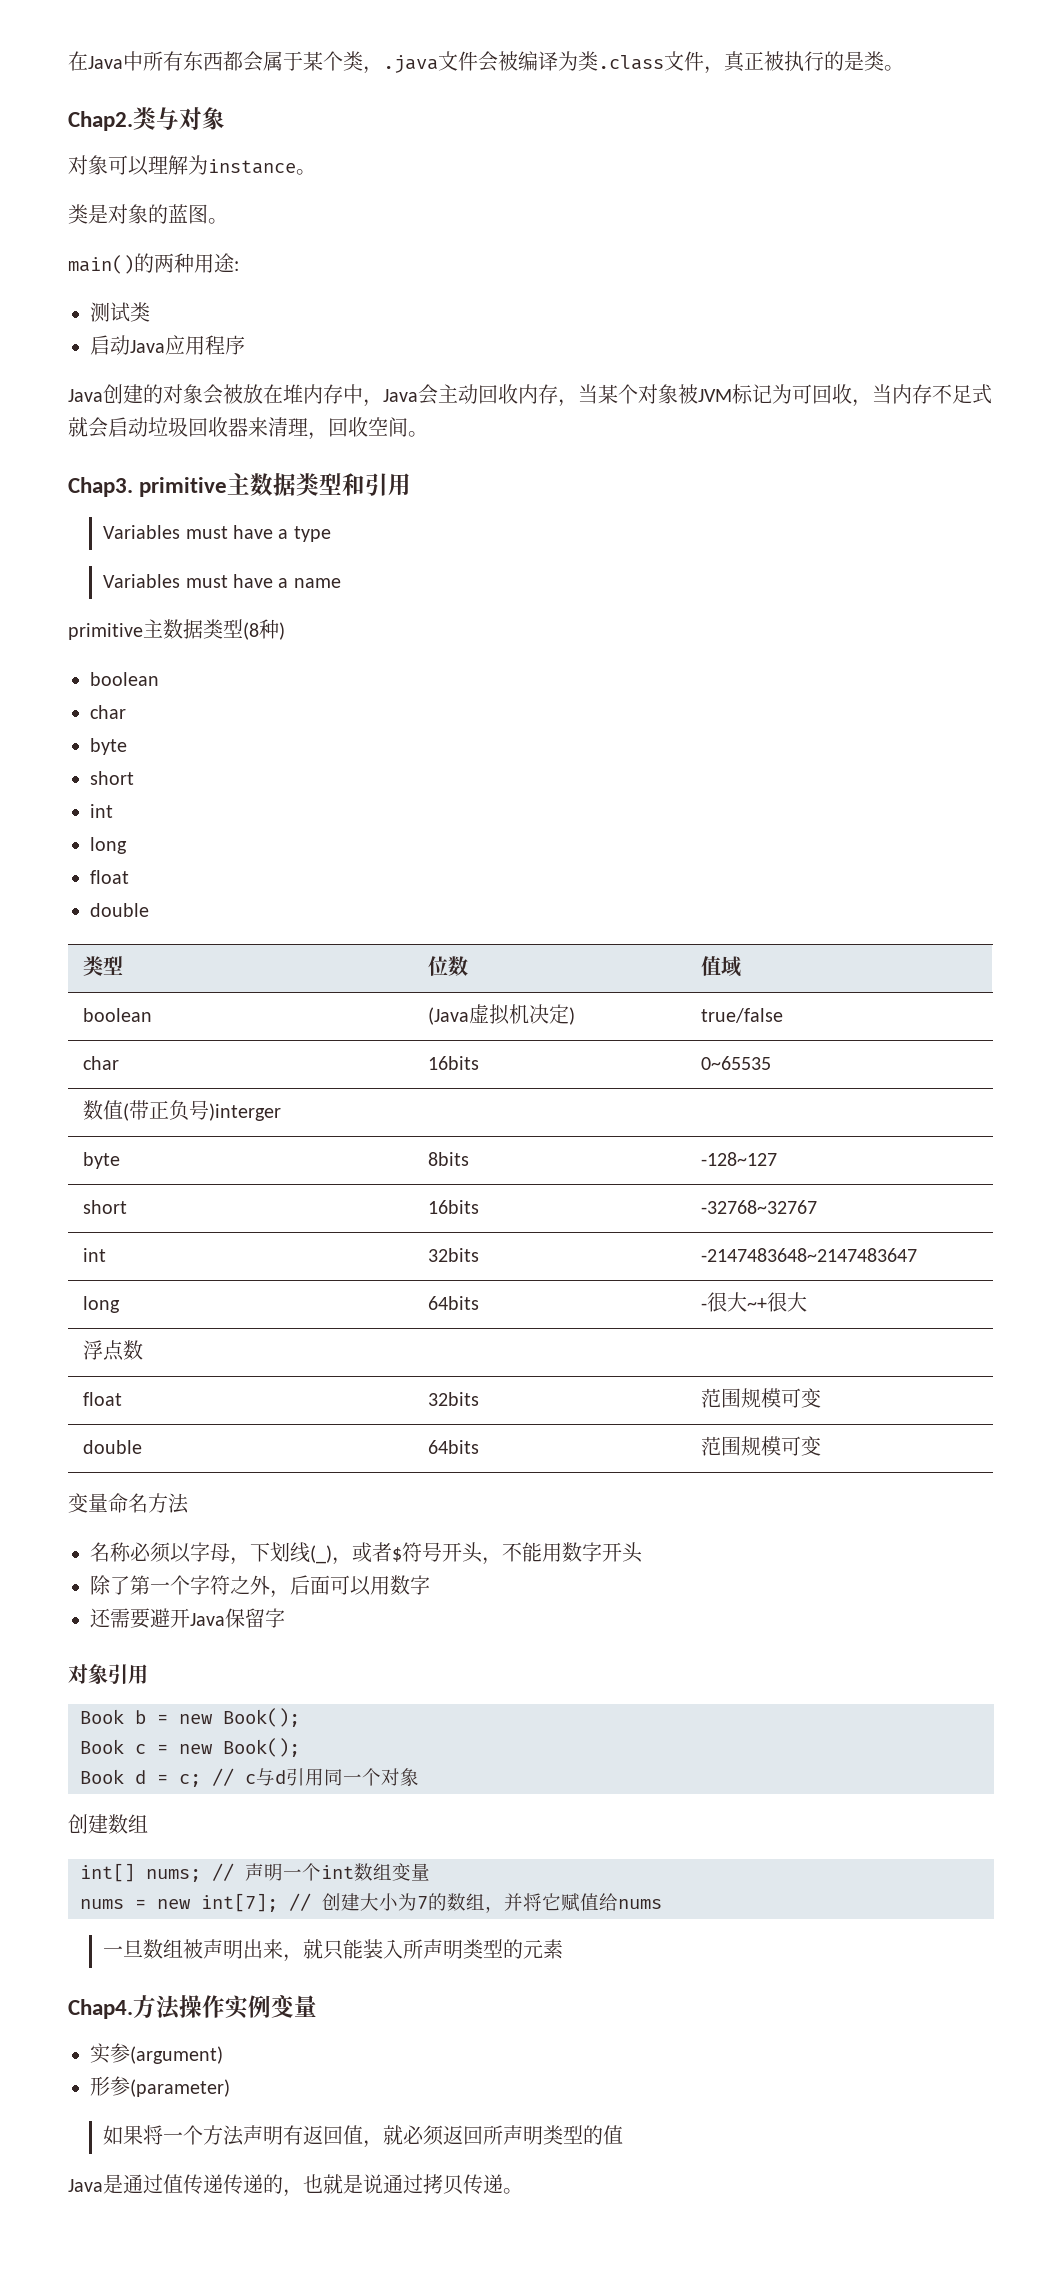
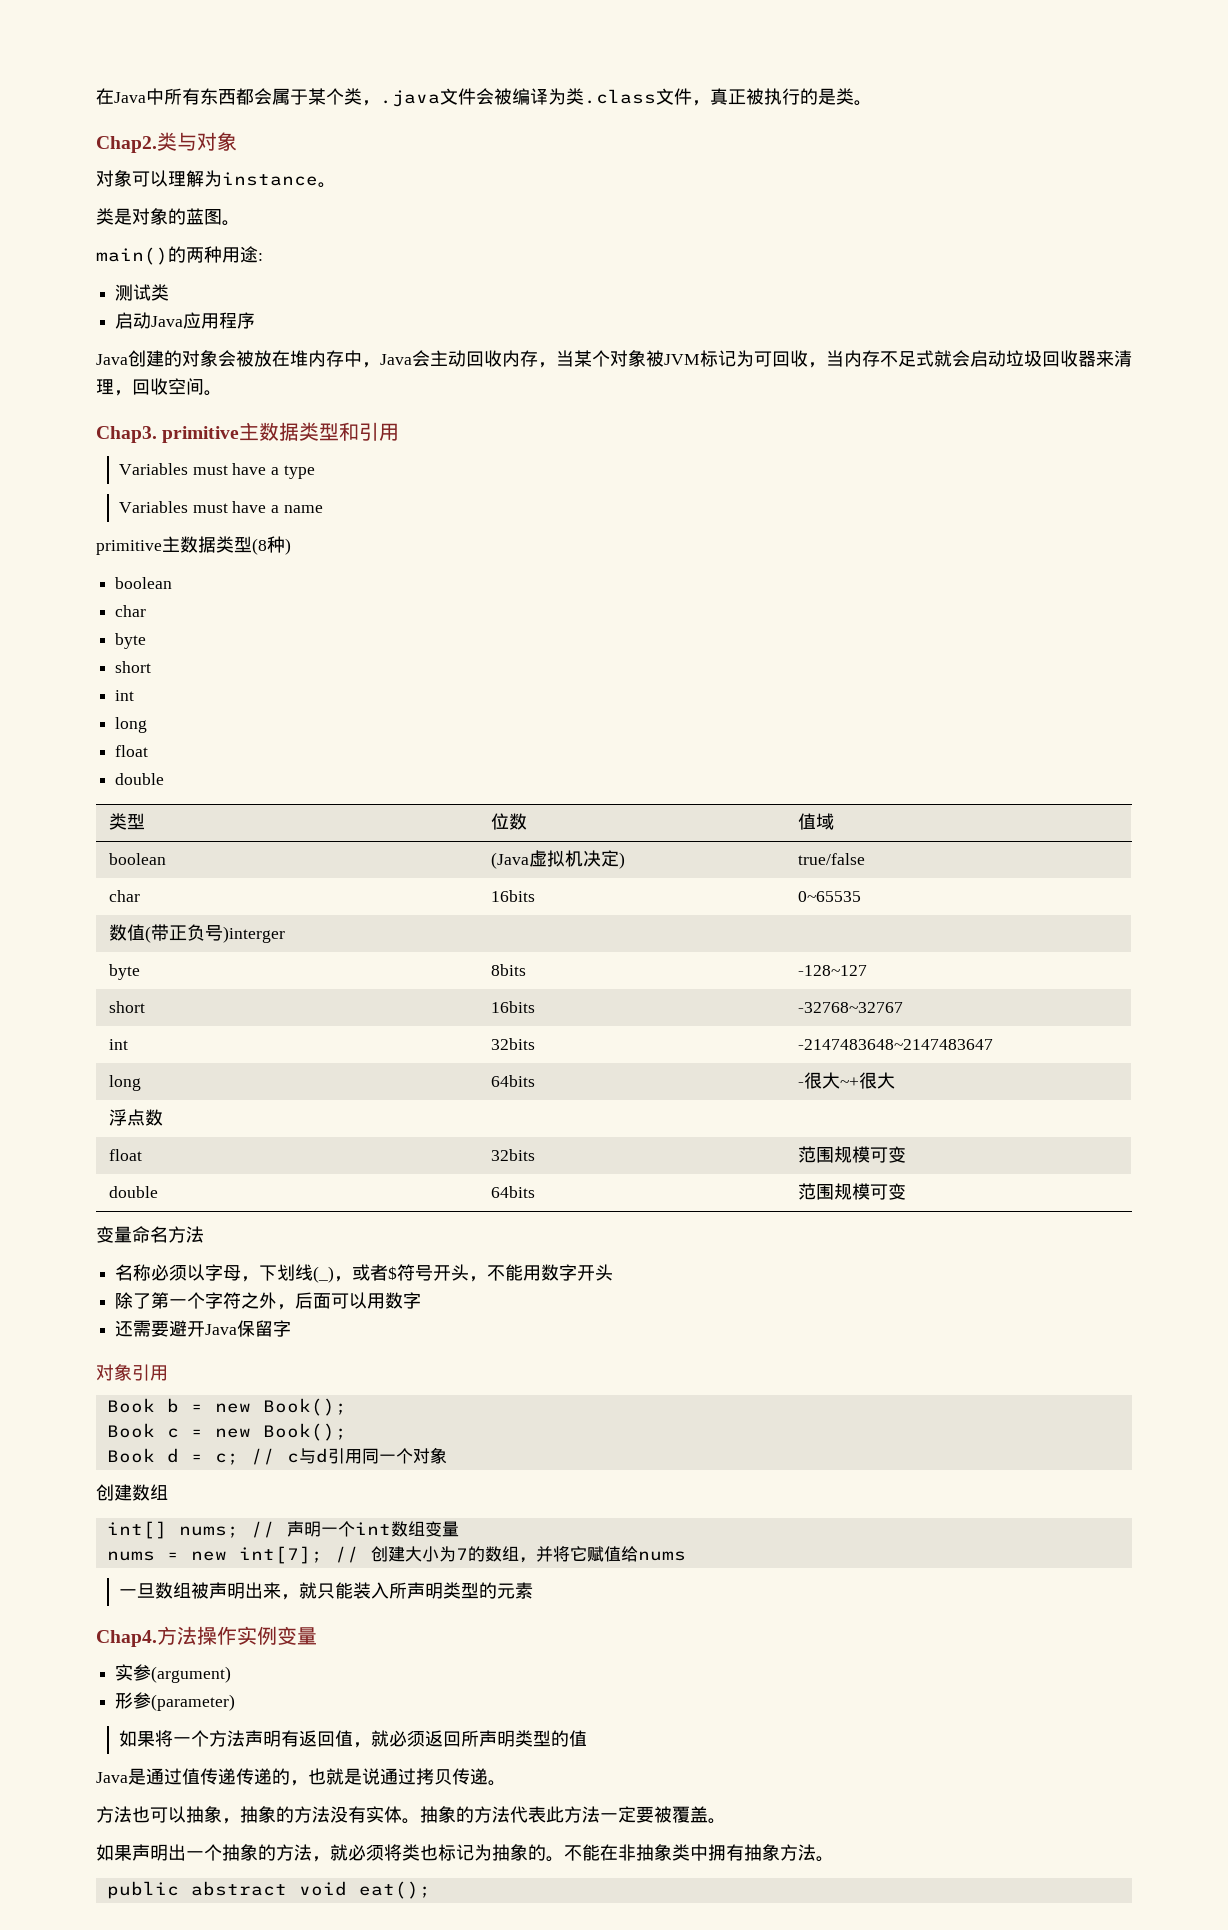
(523, 2191) none -> [96,1806,726,1824] [96,1844,834,1862] [106,1881,431,1899] // 方法也可以抽象，抽象的方法没有实体。抽象的方法代表此方法一定要被覆盖。 // 如果声明出一个抽象的方法，就必须将类也标记为抽象的。不能在非抽象类中拥有抽象方法。 // public abstract void eat();

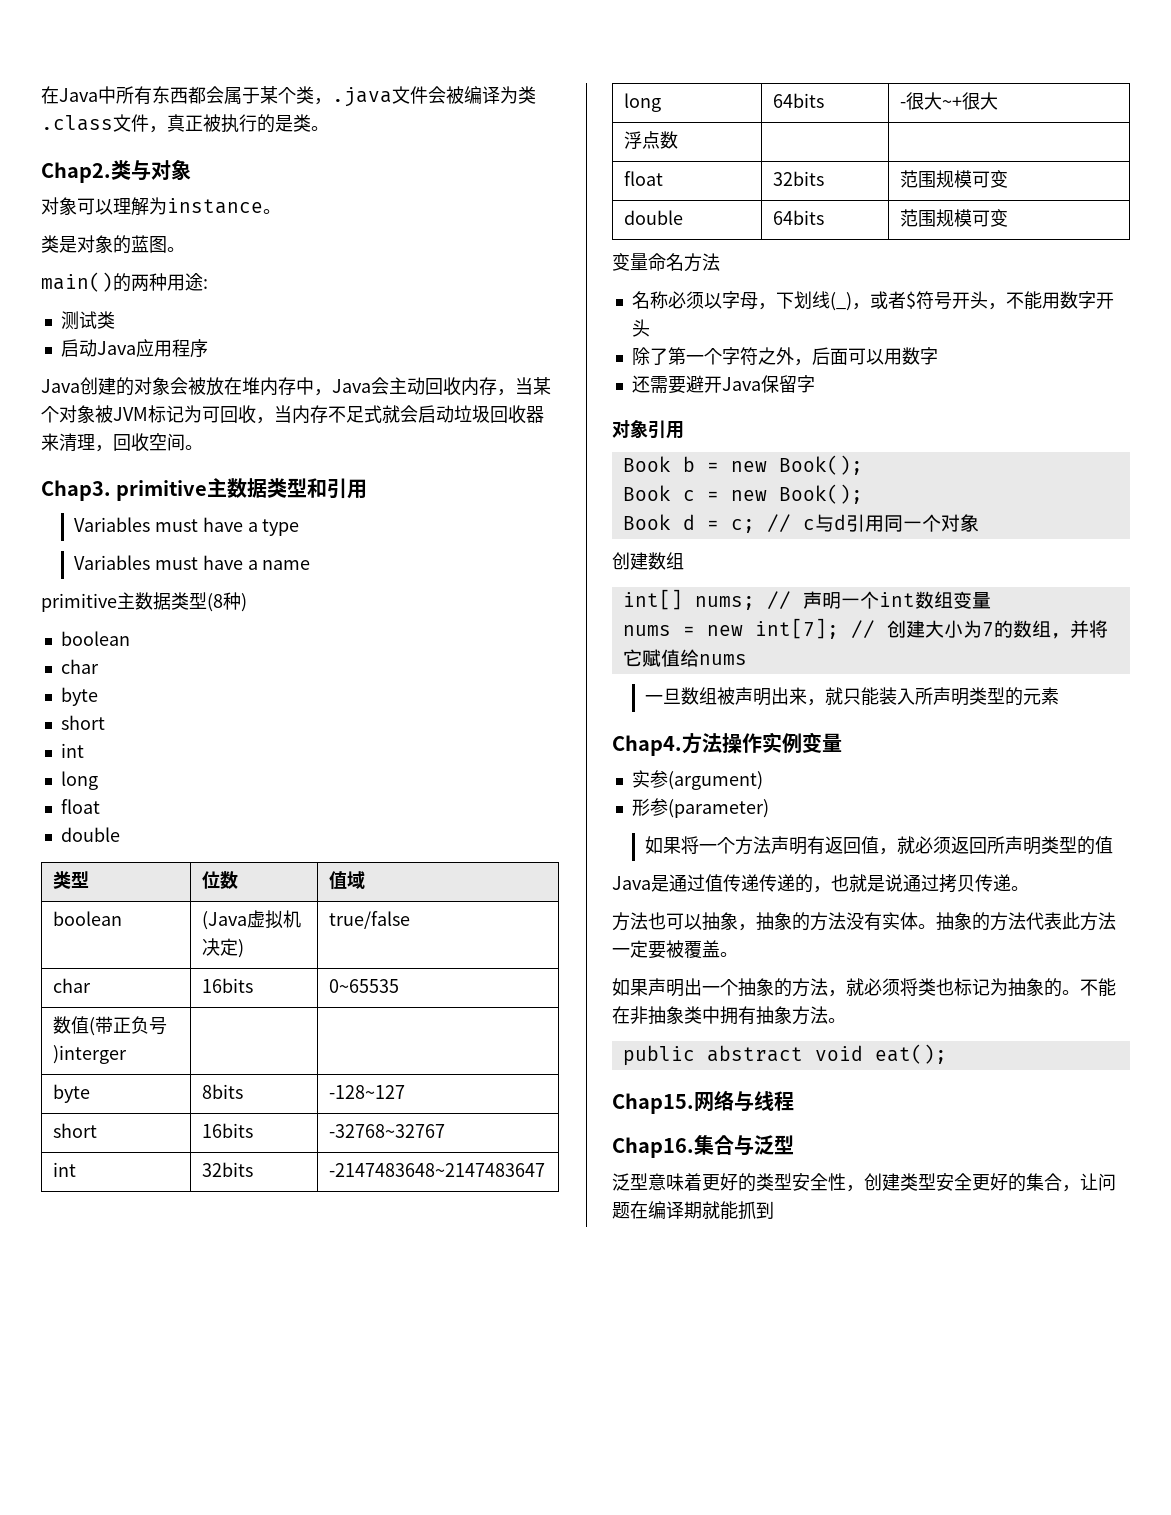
(431, 1890) none -> [612,1090,794,1114] [612,1135,794,1158] [612,1173,1116,1192] [612,1201,774,1220] // Chap15.网络与线程 // Chap16.集合与泛型 // 泛型意味着更好的类型安全性，创建类型安全更好的集合，让问题在编译期就能抓到

